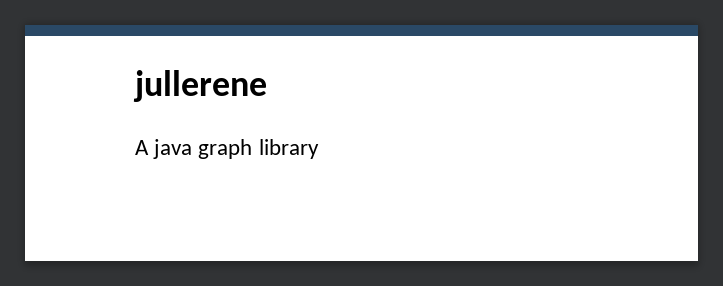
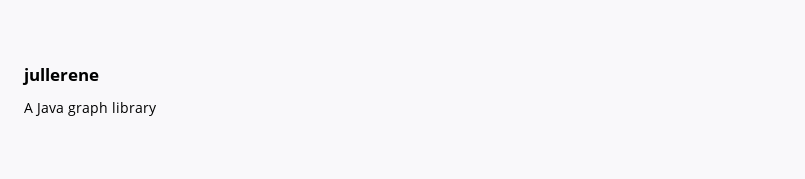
[153,139,193,159] java -> [35,103,64,116] Java

